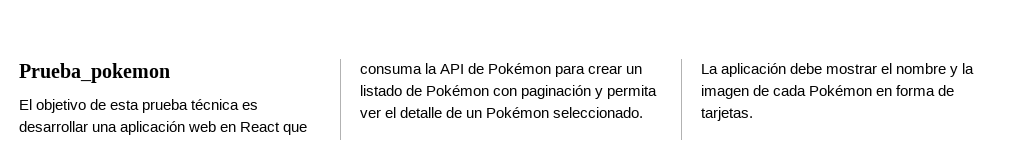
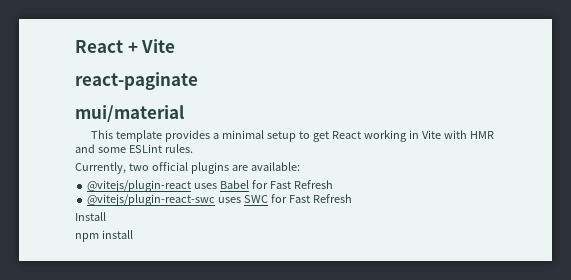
[19,63,170,83] [19,99,259,113] [19,121,308,135] [360,63,643,77] [360,85,658,99] [360,107,644,118] [701,63,975,77] [701,85,955,99] [701,107,753,121] Prueba_pokemon // El objetivo de esta prueba técnica es desarrollar una aplicación web en React que consuma la API de Pokémon para crear un listado de Pokémon con paginación y permita ver el detalle de un Pokémon seleccionado. La aplicación debe mostrar el nombre y la imagen de cada Pokémon en forma de tarjetas. -> [75,39,176,53] [75,72,198,90] [75,105,184,122] [91,130,494,142] [75,144,193,153] [75,162,300,174] [87,180,333,192] [87,194,352,206] [75,212,106,221] [75,230,133,242] React + Vite // react-paginate // mui/material // This template provides a minimal setup to get React working in Vite with HMR and some ESLint rules. // Currently, two official plugins are available: // @vitejs/plugin-react uses Babel for Fast Refresh // @vitejs/plugin-react-swc uses SWC for Fast Refresh // Install // npm install

